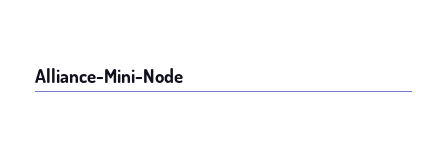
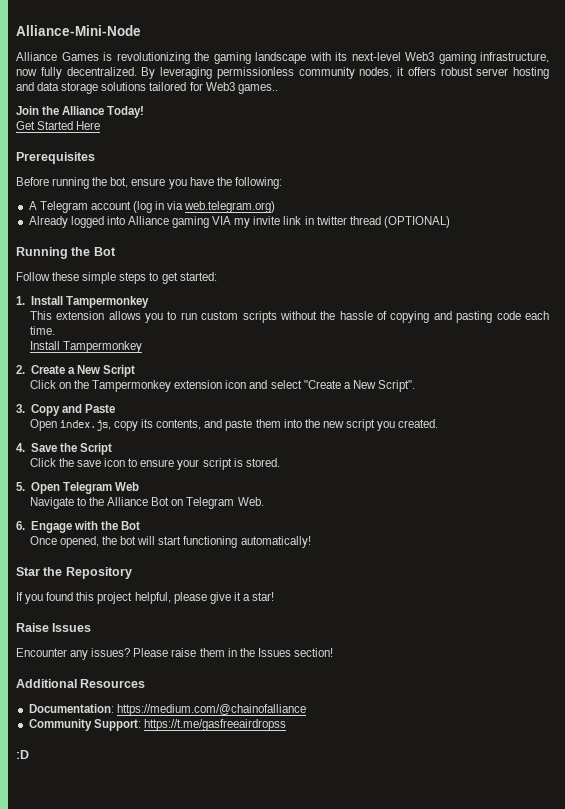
(183, 75) none -> [16,52,549,64] [16,67,549,79] [16,82,278,94] [16,106,145,118] [16,121,101,130] [16,152,95,164] [16,177,282,189] [28,201,276,213] [28,216,450,228] [16,247,116,259] [16,272,217,284] [16,296,149,308] [29,311,549,323] [29,326,55,335] [29,341,142,353] [16,365,136,377] [29,380,415,392] [16,404,115,416] [29,419,439,431] [16,443,112,455] [29,458,280,470] [16,482,139,494] [29,497,264,509] [16,521,141,533] [29,536,311,548] [16,567,132,579] [16,592,275,604] [16,623,92,632] [16,648,333,660] [16,679,146,688] [28,704,306,716] [28,719,286,731] [16,750,29,759] // Alliance Games is revolutionizing the gaming landscape with its next-level Web3 gaming infrastructure, now fully decentralized. By leveraging permissionless community nodes, it offers robust server hosting and data storage solutions tailored for Web3 games.. // Join the Alliance Today! // Get Started Here // Prerequisites // Before running the bot, ensure you have the following: // A Telegram account (log in via web.telegram.org) // Already logged into Alliance gaming VIA my invite link in twitter thread (OPTIONAL) // Running the Bot // Follow these simple steps to get started: // 1. Install Tampermonkey // This extension allows you to run custom scripts without the hassle of copying and pasting code each time. // Install Tampermonkey // 2. Create a New Script // Click on the Tampermonkey extension icon and select "Create a New Script". // 3. Copy and Paste // Open index.js, copy its contents, and paste them into the new script you created. // 4. Save the Script // Click the save icon to ensure your script is stored. // 5. Open Telegram Web // Navigate to the Alliance Bot on Telegram Web. // 6. Engage with the Bot // Once opened, the bot will start functioning automatically! // Star the Repository // If you found this project helpful, please give it a star! // Raise Issues // Encounter any issues? Please raise them in the Issues section! // Additional Resources // Documentation: https://medium.com/@chainofalliance // Community Support: https://t.me/gasfreeairdropss // :D

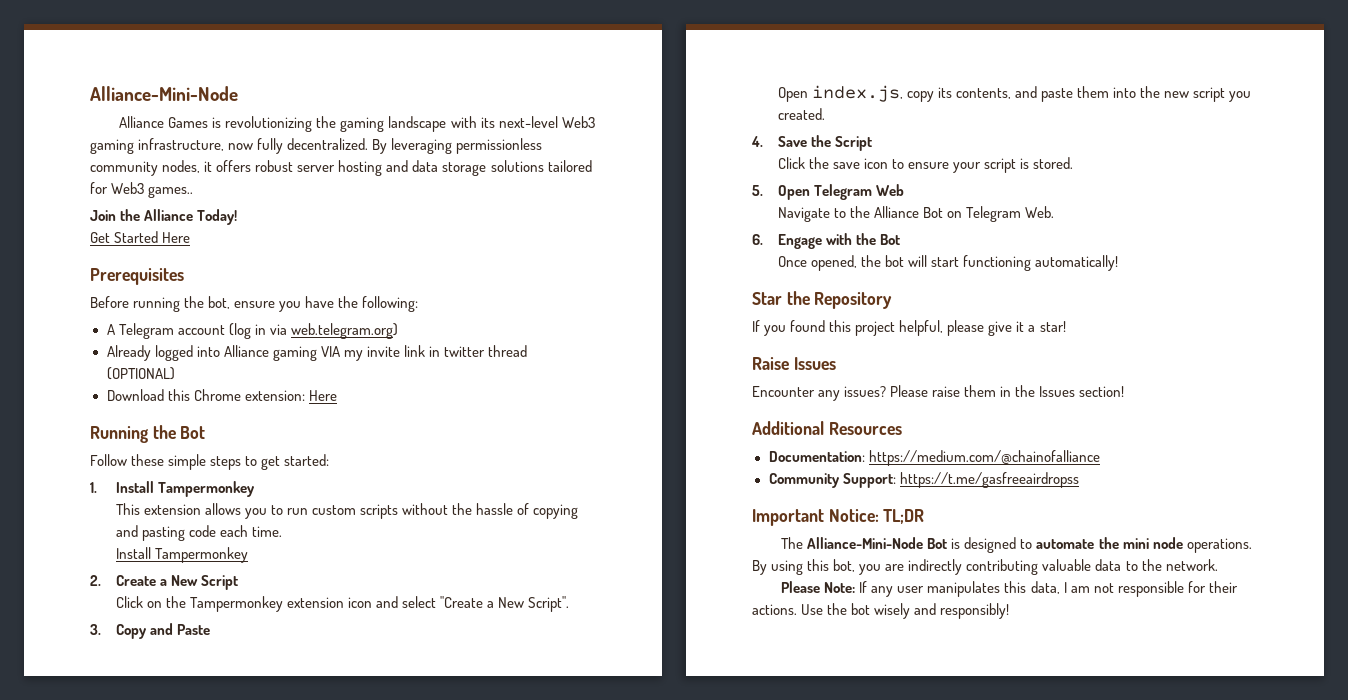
(450, 222) none -> [106,389,337,401] // Download this Chrome extension: Here
[16,750,29,759] :D -> [752,509,925,526] [781,537,1252,553] [752,559,1218,575] [781,581,1238,597] [752,603,1010,619] Important Notice: TL;DR // The Alliance-Mini-Node Bot is designed to automate the mini node operations. By using this bot, you are indirectly contributing valuable data to the network. // Please Note: If any user manipulates this data, I am not responsible for their actions. Use the bot wisely and responsibly!

